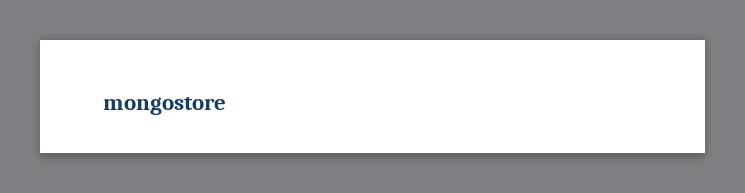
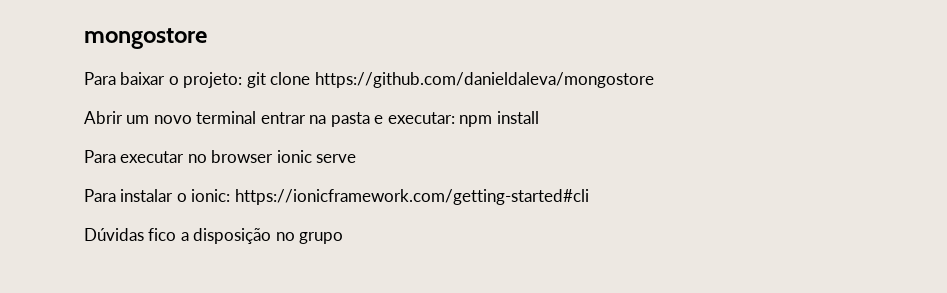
(226, 106) none -> [84,72,654,88] [84,111,539,127] [84,150,357,163] [84,189,589,205] [84,228,344,244] // Para baixar o projeto: git clone https://github.com/danieldaleva/mongostore // Abrir um novo terminal entrar na pasta e executar: npm install // Para executar no browser ionic serve // Para instalar o ionic: https://ionicframework.com/getting-started#cli // Dúvidas fico a disposição no grupo

